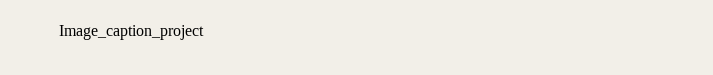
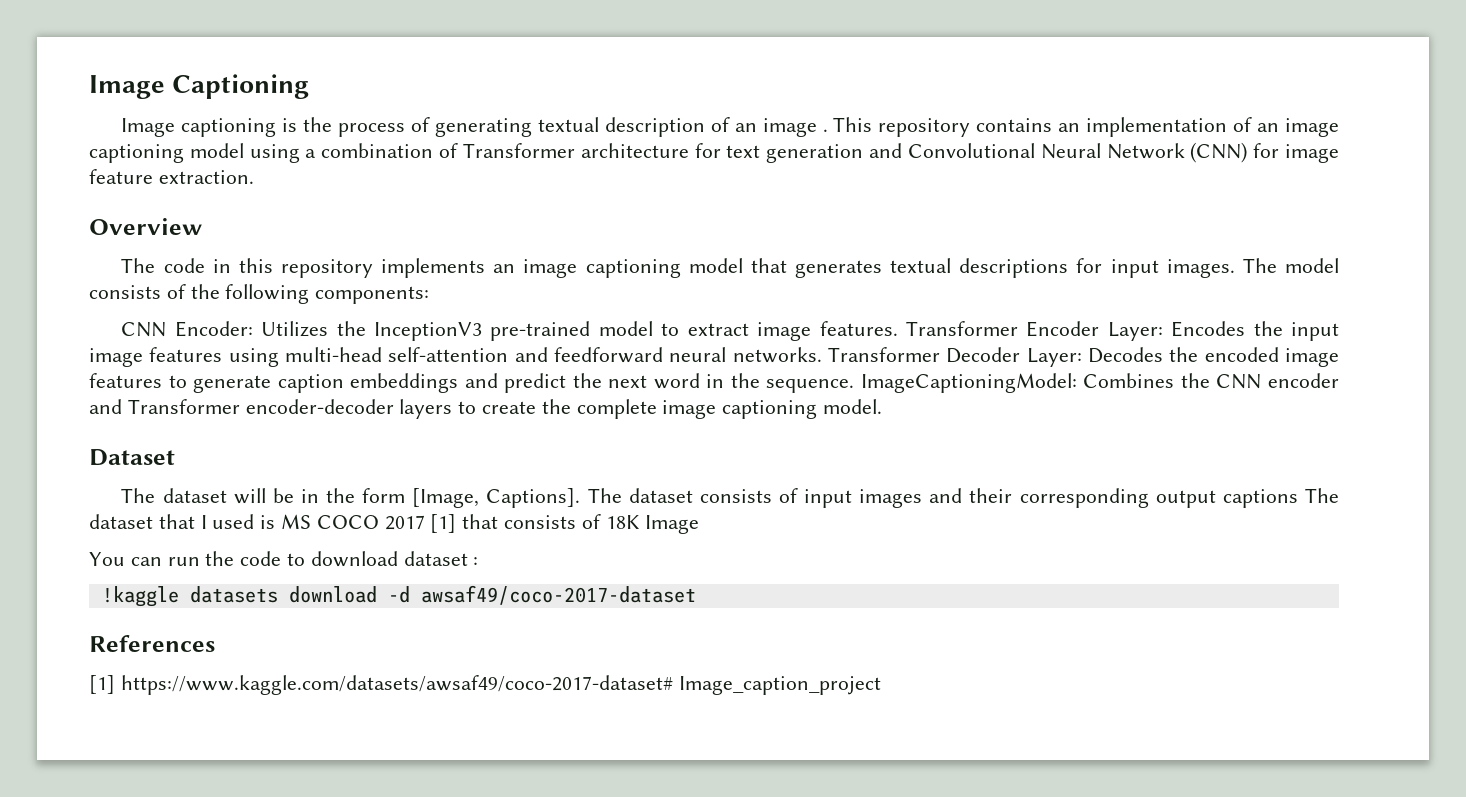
(59, 32) none -> [89,74,310,99] [121,117,1339,137] [89,142,1340,163] [89,169,254,184] [89,218,202,235] [121,258,1339,278] [89,284,430,304] [121,321,1339,341] [89,347,1339,367] [89,373,1339,393] [89,399,883,419] [89,449,175,466] [121,488,1340,508] [89,514,700,534] [89,551,479,567] [101,585,696,607] [89,635,215,652] [89,675,673,695] Image Captioning // Image captioning is the process of generating textual description of an image . This repository contains an implementation of an image captioning model using a combination of Transformer architecture for text generation and Convolutional Neural Network (CNN) for image feature extraction. // Overview // The code in this repository implements an image captioning model that generates textual descriptions for input images. The model consists of the following components: // CNN Encoder: Utilizes the InceptionV3 pre-trained model to extract image features. Transformer Encoder Layer: Encodes the input image features using multi-head self-attention and feedforward neural networks. Transformer Decoder Layer: Decodes the encoded image features to generate caption embeddings and predict the next word in the sequence. ImageCaptioningModel: Combines the CNN encoder and Transformer encoder-decoder layers to create the complete image captioning model. // Dataset // The dataset will be in the form [Image, Captions]. The dataset consists of input images and their corresponding output captions The dataset that I used is MS COCO 2017 [1] that consists of 18K Image // You can run the code to download dataset : // !kaggle datasets download -d awsaf49/coco-2017-dataset // References // [1] https://www.kaggle.com/datasets/awsaf49/coco-2017-dataset#

